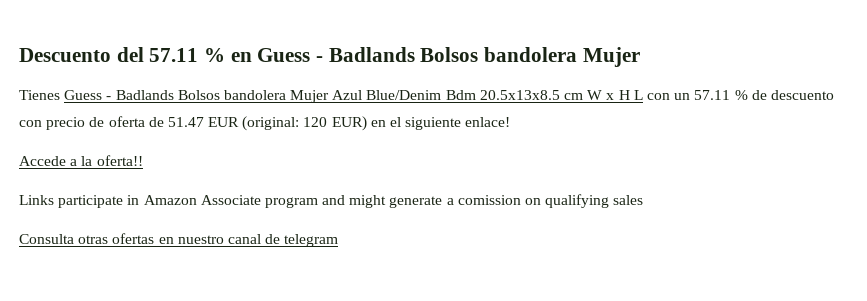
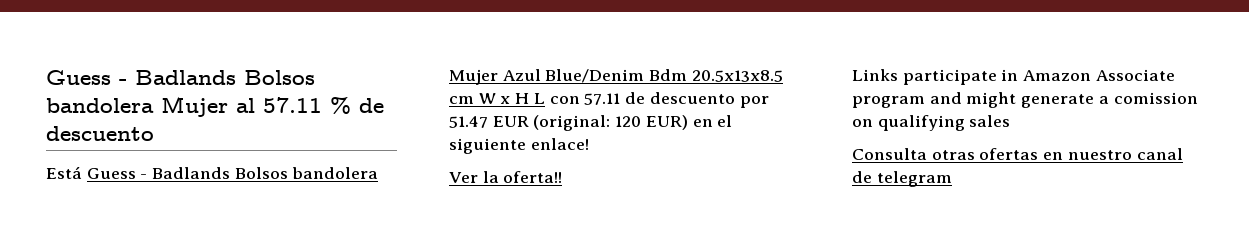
[19,47,640,67] [19,90,60,100] Descuento del 57.11 % en Guess - Badlands Bolsos bandolera Mujer // Tienes -> [46,70,315,85] [46,96,384,117] [46,126,154,141] [46,166,82,179] Guess - Badlands Bolsos bandolera Mujer al 57.11 % de descuento // Está
[674,90,834,100] [19,116,164,130] un 57.11 % de descuento con precio de oferta de -> [584,92,769,108] 57.11 de descuento por
[19,156,78,166] Accede a -> [449,172,478,183] Ver

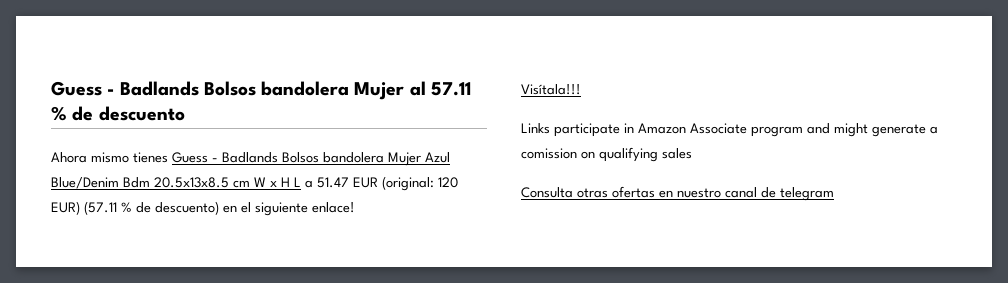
[46,166,82,179] Está -> [51,152,168,163] Ahora mismo tienes
[549,92,769,108] con 57.11 de descuento por -> [305,180,313,188] a
(688, 122) none -> [84,201,219,215] (57.11 % de descuento)
[449,171,563,183] Ver la oferta!! -> [521,84,581,95] Visítala!!!

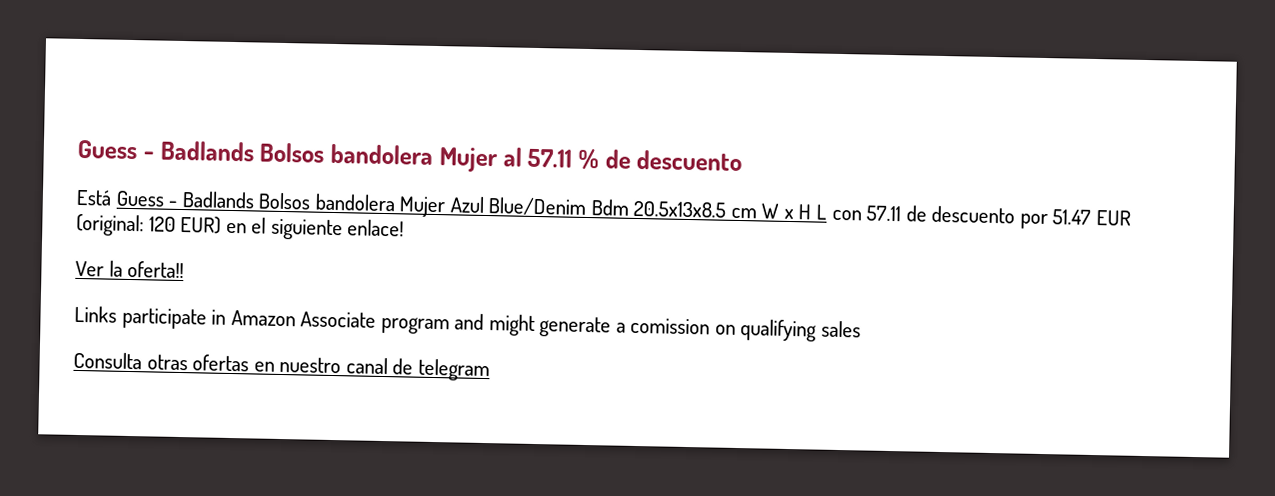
[51,152,168,163] Ahora mismo tienes -> [76,189,112,206] Está
[305,180,313,188] a -> [831,205,1048,230] con 57.11 de descuento por
[84,201,219,215] (57.11 % de descuento) -> (222, 224) none
[521,84,581,95] Visítala!!! -> [75,260,185,279] Ver la oferta!!

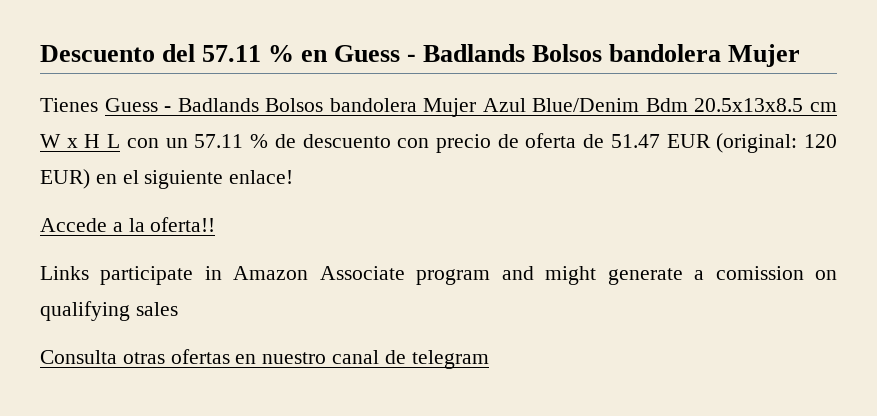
[77,139,743,173] [76,189,112,206] Guess - Badlands Bolsos bandolera Mujer al 57.11 % de descuento // Está -> [40,44,801,67] [40,98,98,112] Descuento del 57.11 % en Guess - Badlands Bolsos bandolera Mujer // Tienes
[866,205,1048,230] 57.11 de descuento por -> [165,133,605,153] un 57.11 % de descuento con precio de oferta de
[75,260,104,277] Ver -> [40,218,123,232] Accede a

